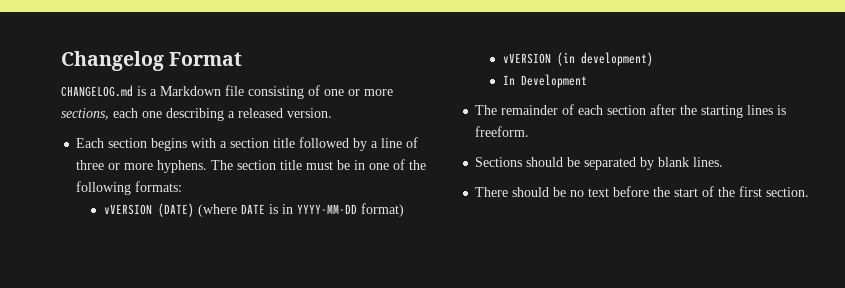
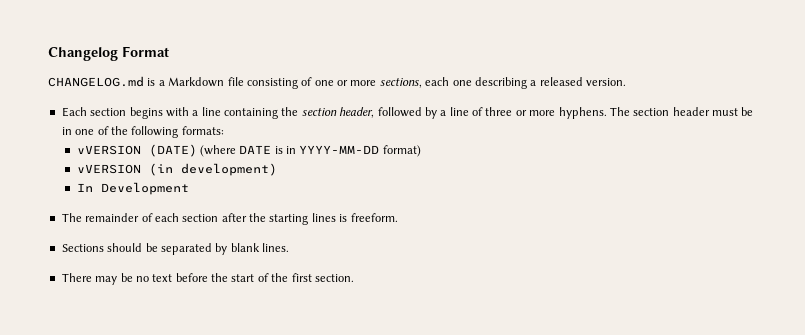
[230,138,296,148] section title -> [201,107,375,119] line containing the section header,
[280,160,303,170] title -> [672,107,710,116] header
[512,187,550,197] should -> [95,276,118,285] may

